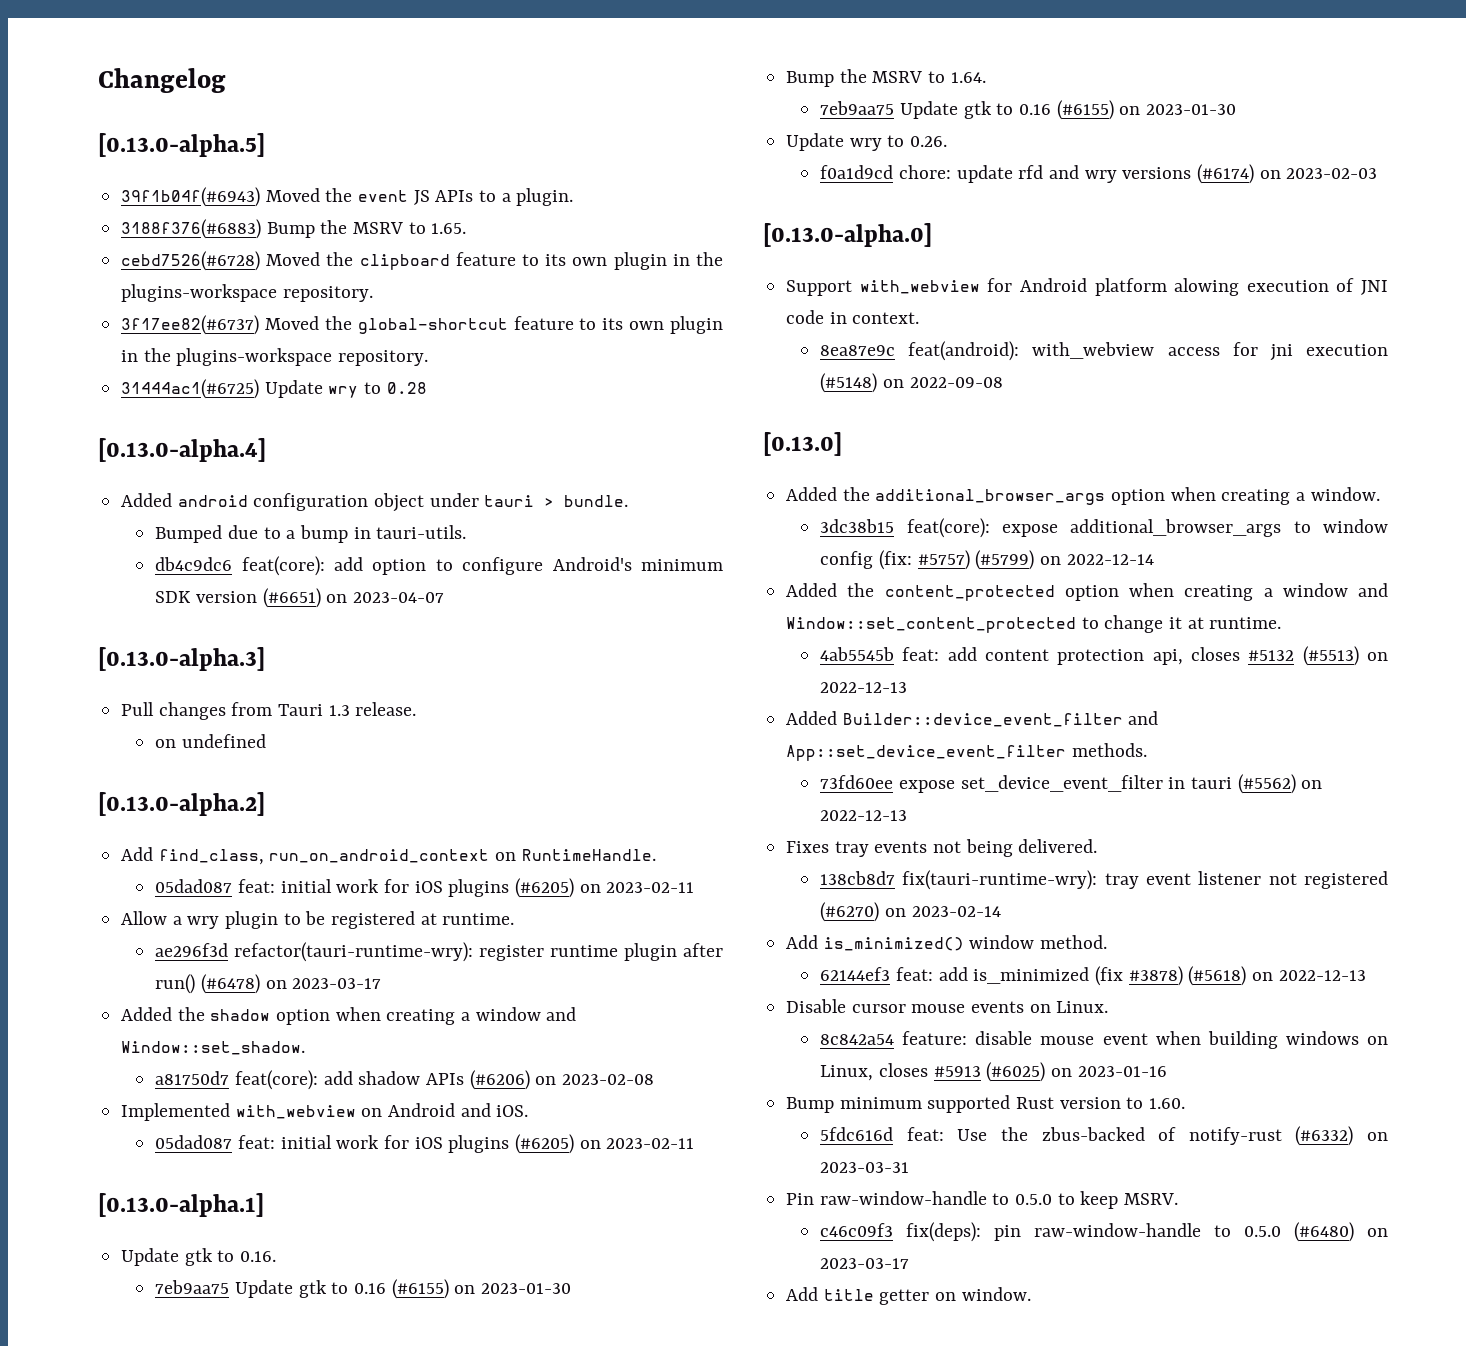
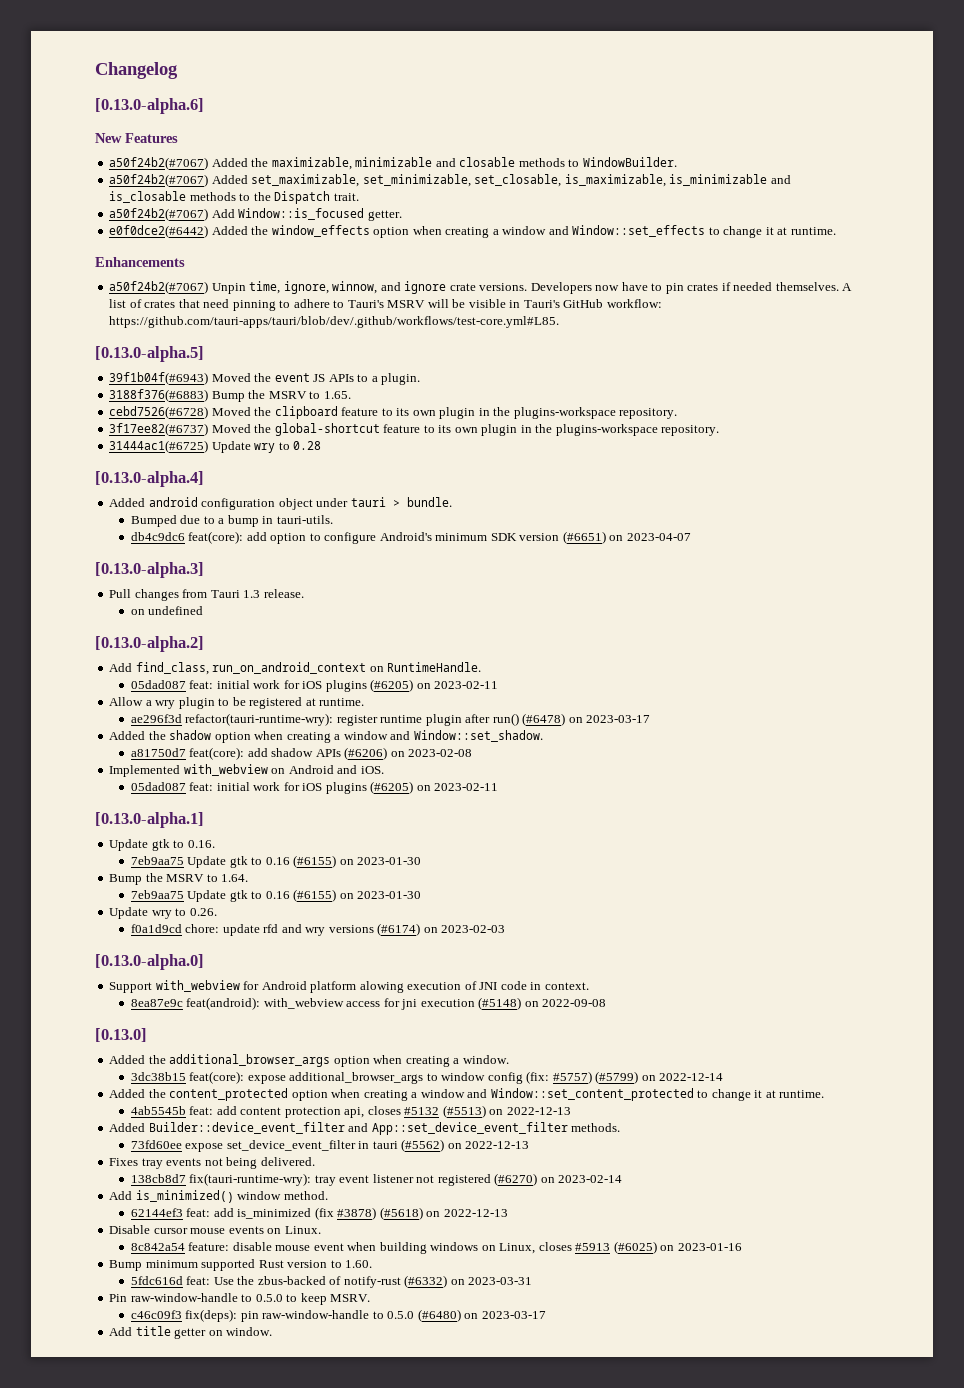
(226, 80) none -> [95,98,204,114] [95,133,178,143] [109,157,677,170] [109,174,791,187] [109,191,359,204] [109,208,402,221] [109,225,836,238] [95,257,185,267] [109,281,853,294] [109,299,662,311] [109,316,560,328] // [0.13.0-alpha.6] // New Features // a50f24b2(#7067) Added the maximizable, minimizable and closable methods to WindowBuilder. // a50f24b2(#7067) Added set_maximizable, set_minimizable, set_closable, is_maximizable, is_minimizable and is_closable methods to the Dispatch trait. // a50f24b2(#7067) Add Window::is_focused getter. // e0f0dce2(#6442) Added the window_effects option when creating a window and Window::set_effects to change it at runtime. // Enhancements // a50f24b2(#7067) Unpin time, ignore, winnow, and ignore crate versions. Developers now have to pin crates if needed themselves. A list of crates that need pinning to adhere to Tauri's MSRV will be visible in Tauri's GitHub workflow: https://github.com/tauri-apps/tauri/blob/dev/.github/workflows/test-core.yml#L85.

